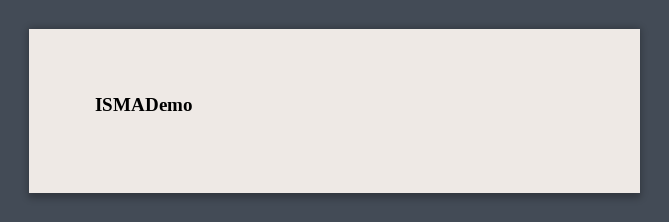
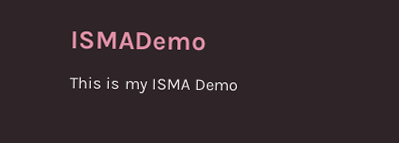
(193, 104) none -> [69,76,238,95] // This is my ISMA Demo

